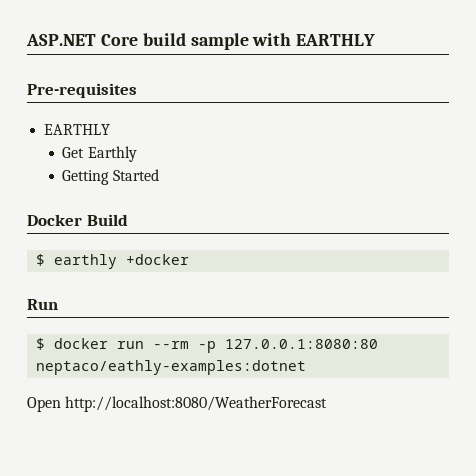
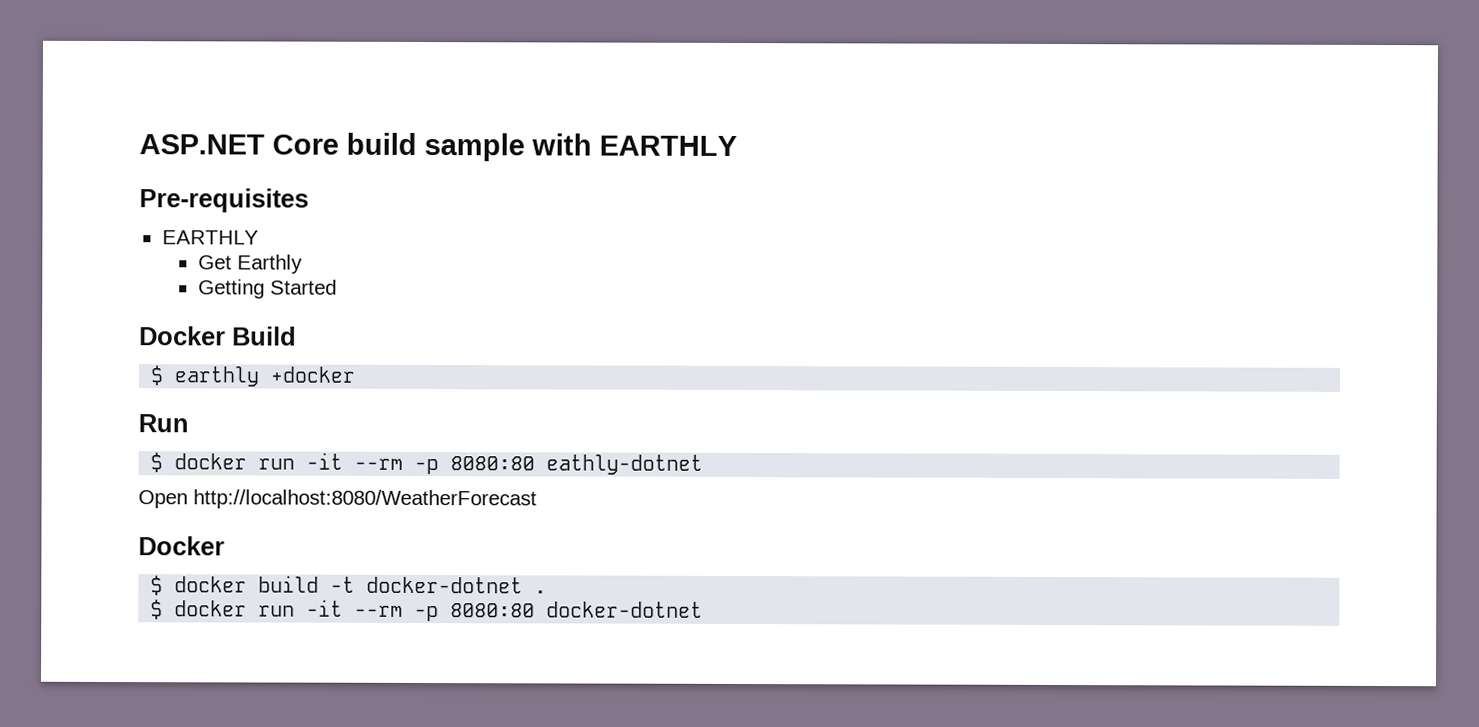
[153,339,379,353] [36,360,307,375] --rm -p 127.0.0.1:8080:80 neptaco/eathly-examples:dotnet -> [306,452,704,475] -it --rm -p 8080:80 eathly-dotnet
(328, 404) none -> [138,536,225,556] [150,575,548,596] [150,599,704,622] // Docker // $ docker build -t docker-dotnet . // $ docker run -it --rm -p 8080:80 docker-dotnet

